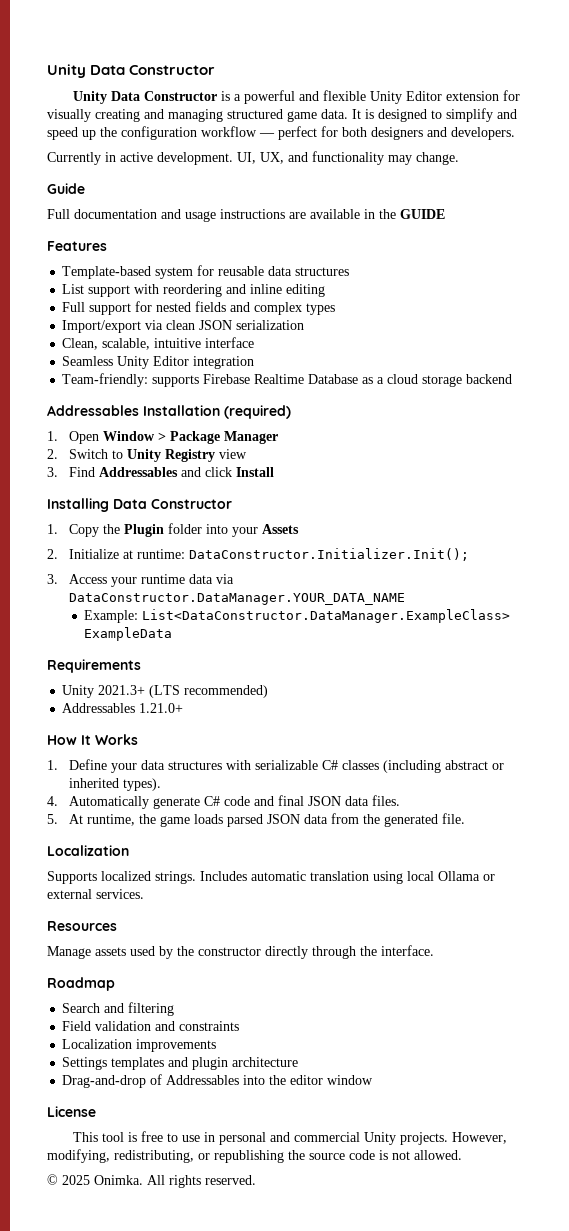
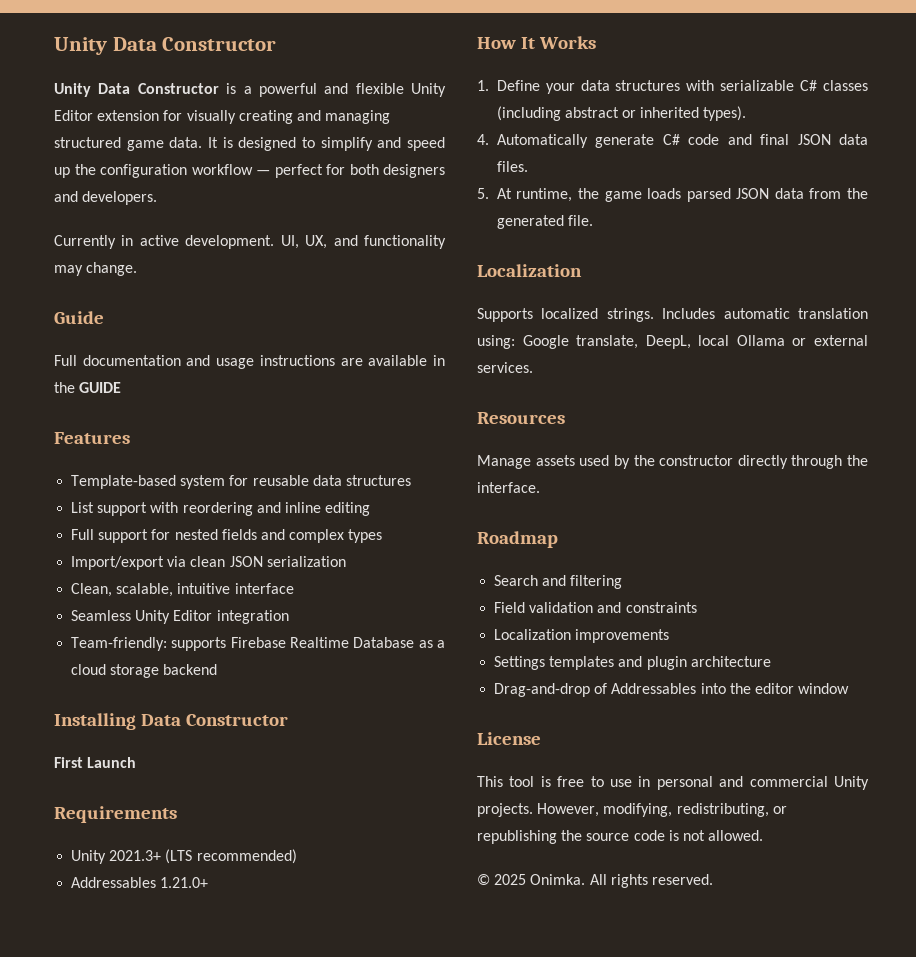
[47,405,291,419] [47,431,278,444] [47,449,247,462] [47,467,274,477] [47,498,232,512] [47,523,299,537] [47,548,469,561] [47,574,234,587] [68,593,405,605] [84,609,511,623] [84,627,173,641] Addressables Installation (required) // 1. Open Window > Package Manager // 2. Switch to Unity Registry view // 3. Find Addressables and click Install // Installing Data Constructor // 1. Copy the Plugin folder into your Assets // 2. Initialize at runtime: DataConstructor.Initializer.Init(); // 3. Access your runtime data via DataConstructor.DataManager.YOUR_DATA_NAME // Example: List<DataConstructor.DataManager.ExampleClass> ExampleData -> [54,713,288,730] [54,757,137,768] Installing Data Constructor // First Launch
[373,871,403,884] using -> [477,335,691,349] using: Google translate, DeepL,

